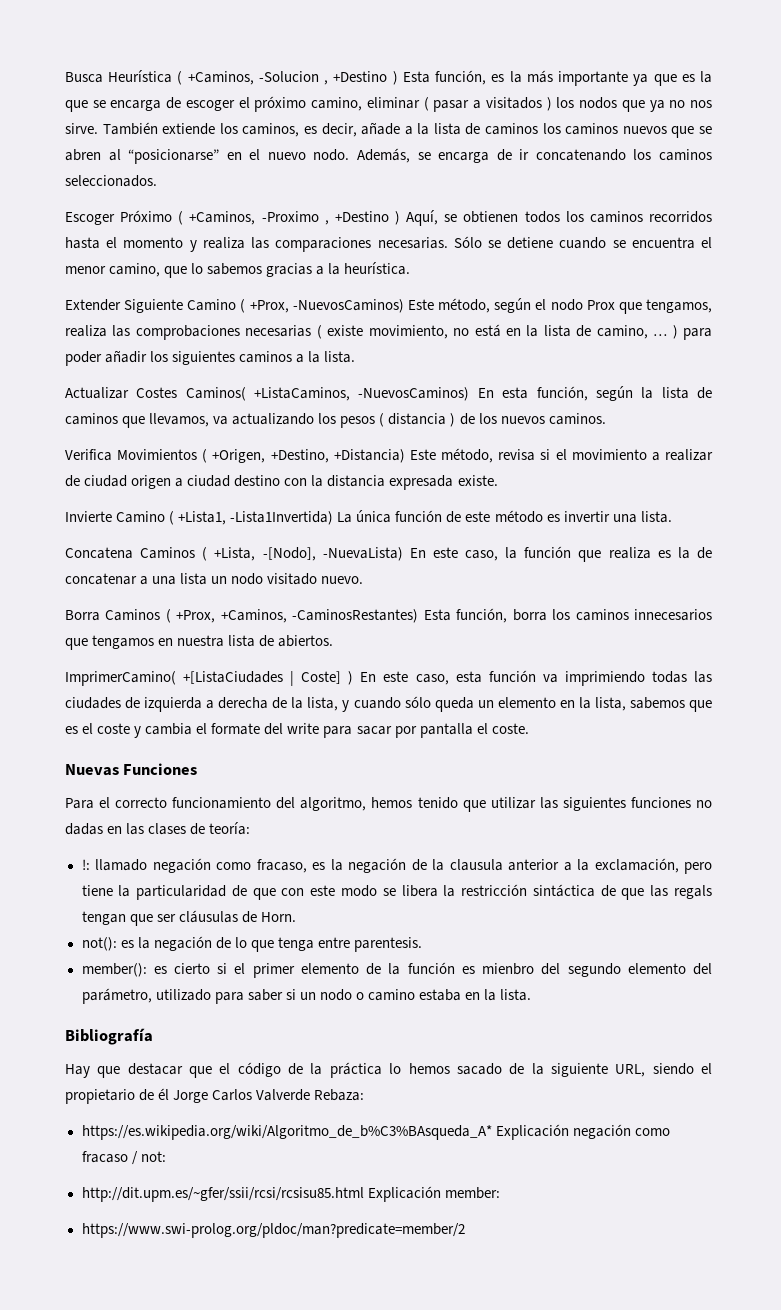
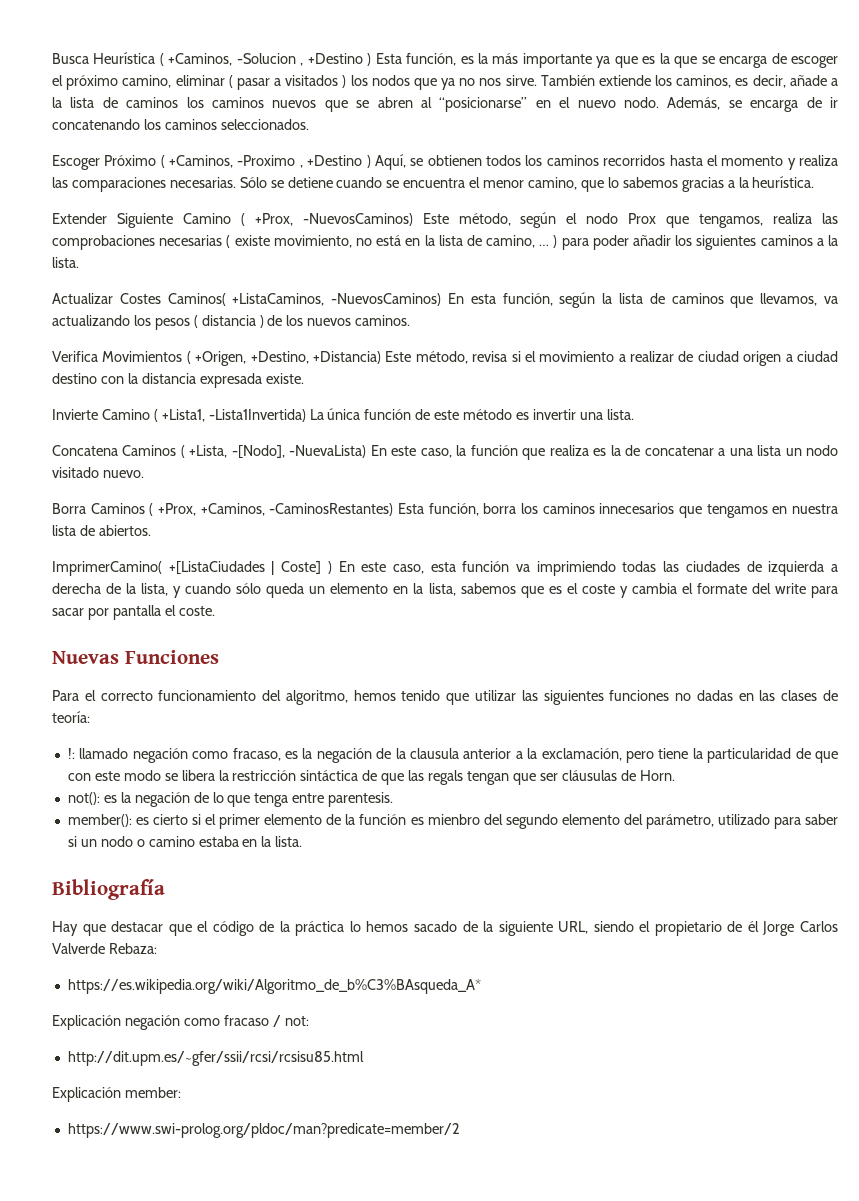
(492, 1132) none -> (481, 986) //
(364, 1194) none -> (364, 1058) //

